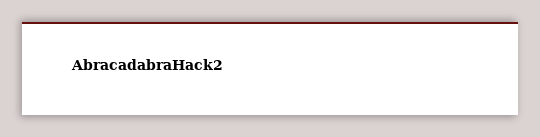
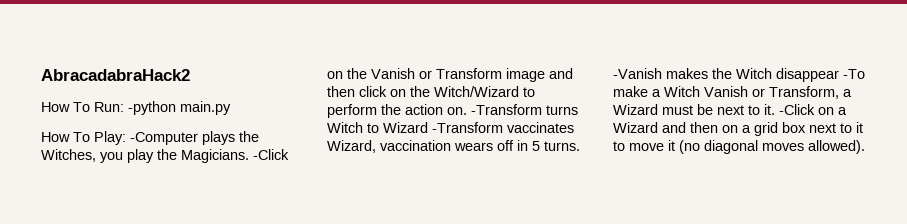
(223, 64) none -> [41,101,231,115] [41,131,259,145] [41,149,289,163] [327,68,573,82] [327,86,535,97] [327,104,578,118] [327,122,574,133] [327,140,580,153] [613,68,865,82] [613,86,852,99] [613,104,847,115] [613,122,863,136] [613,140,865,154] // How To Run: -python main.py // How To Play: -Computer plays the Witches, you play the Magicians. -Click on the Vanish or Transform image and then click on the Witch/Wizard to perform the action on. -Transform turns Witch to Wizard -Transform vaccinates Wizard, vaccination wears off in 5 turns. -Vanish makes the Witch disappear -To make a Witch Vanish or Transform, a Wizard must be next to it. -Click on a Wizard and then on a grid box next to it to move it (no diagonal moves allowed).

